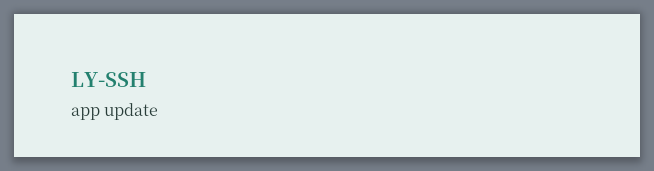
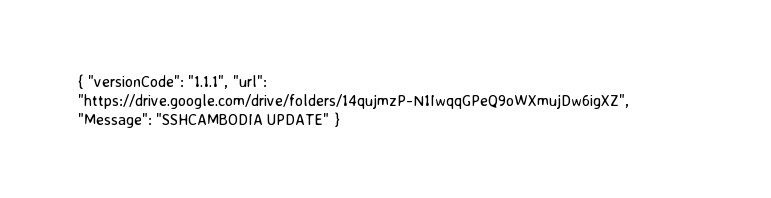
[71,72,146,87] [71,103,159,120] LY-SSH // app update -> [78,74,267,89] [78,94,629,109] [78,112,340,128] { "versionCode": "1.1.1", "url": "https://drive.google.com/drive/folders/14qujmzP-N1IwqqGPeQ9oWXmujDw6igXZ", "Message": "SSHCAMBODIA UPDATE" }

